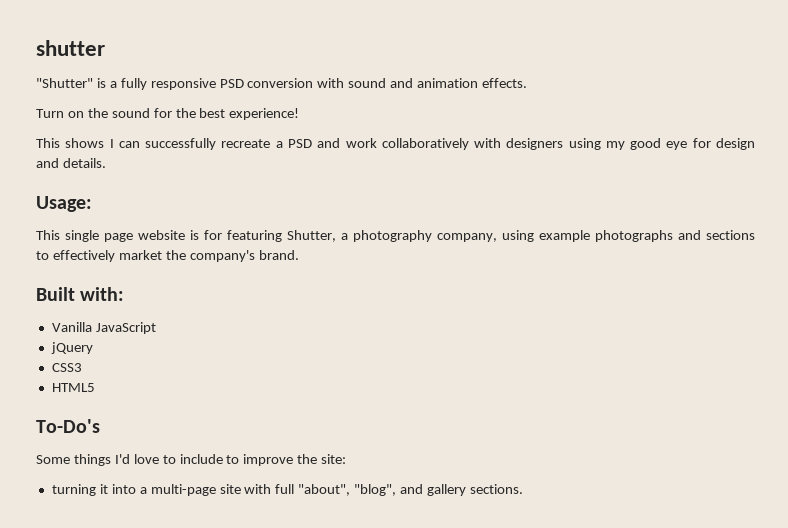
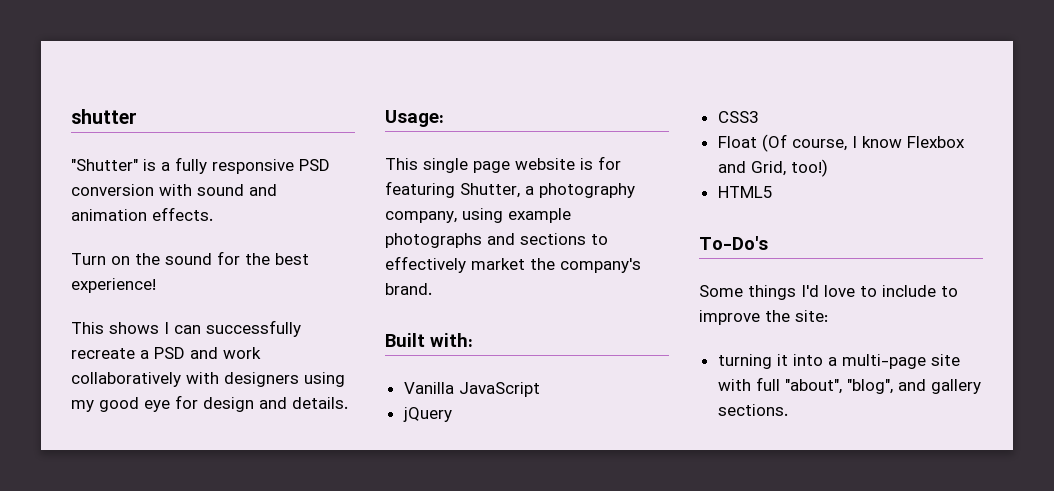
(82, 367) none -> [717,134,965,152] [717,159,828,177] // Float (Of course, I know Flexbox and Grid, too!)

